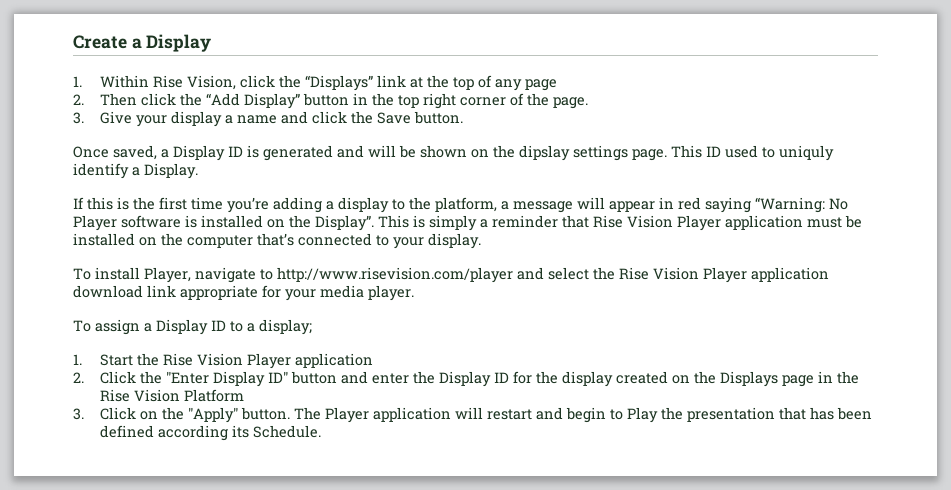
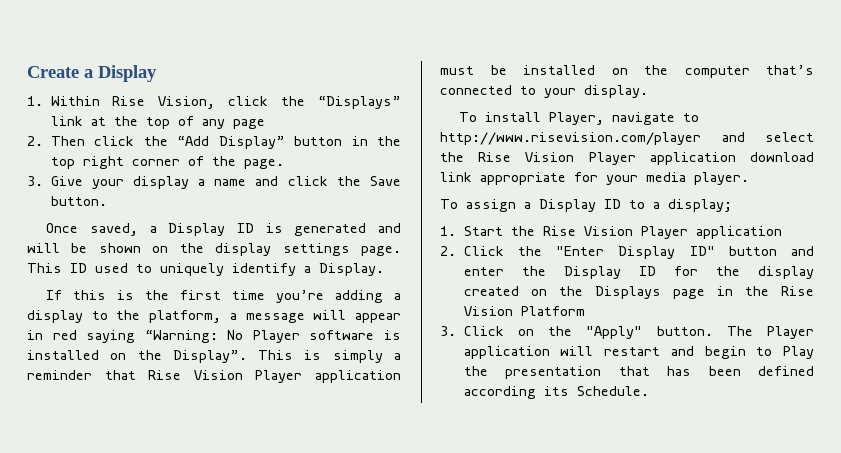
[519,145,570,161] dipslay -> [215,243,272,256] display
[779,145,834,161] uniquly -> [160,263,224,276] uniquely

